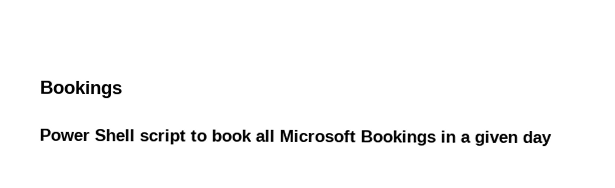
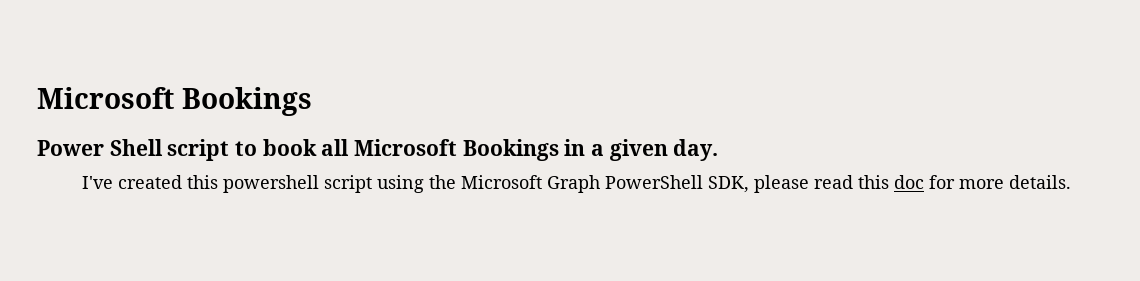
(39, 89) none -> [37,87,174,109] Microsoft
[522,130,552,147] day -> [673,139,719,161] [82,175,1072,193] day. // I've created this powershell script using the Microsoft Graph PowerShell SDK, please read this doc for more details.

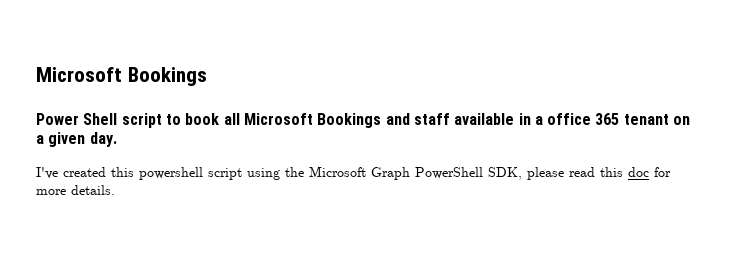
[564,139,586,156] in -> [385,113,691,125] and staff available in a office 365 tenant on

